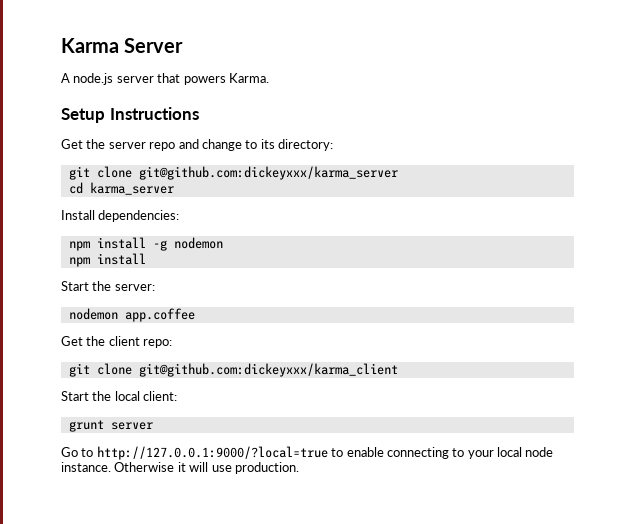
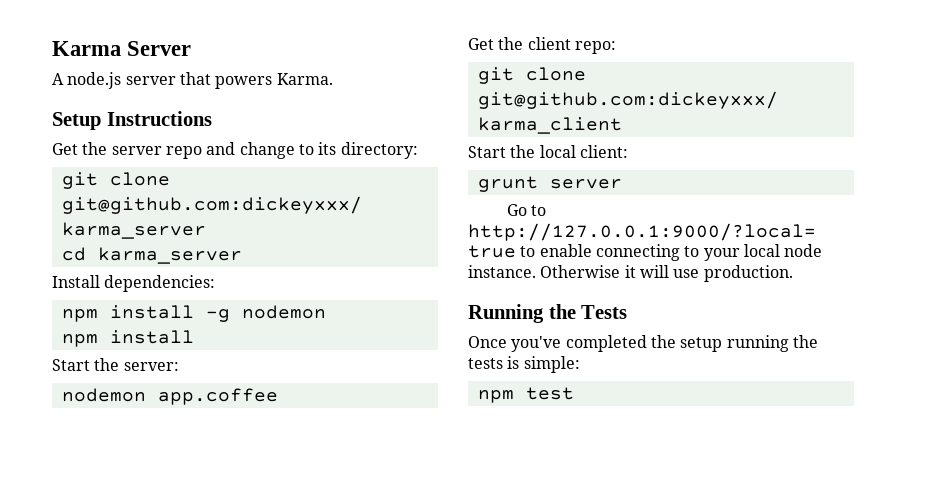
(299, 468) none -> [468,304,628,323] [468,335,818,352] [468,356,580,373] [477,387,574,403] // Running the Tests // Once you've completed the setup running the tests is simple: // npm test

